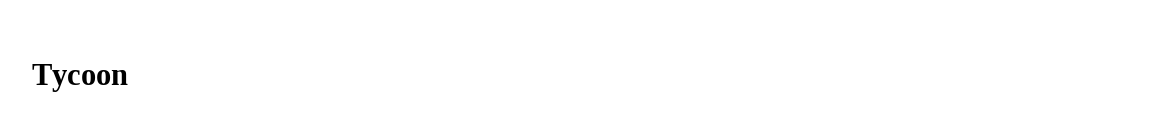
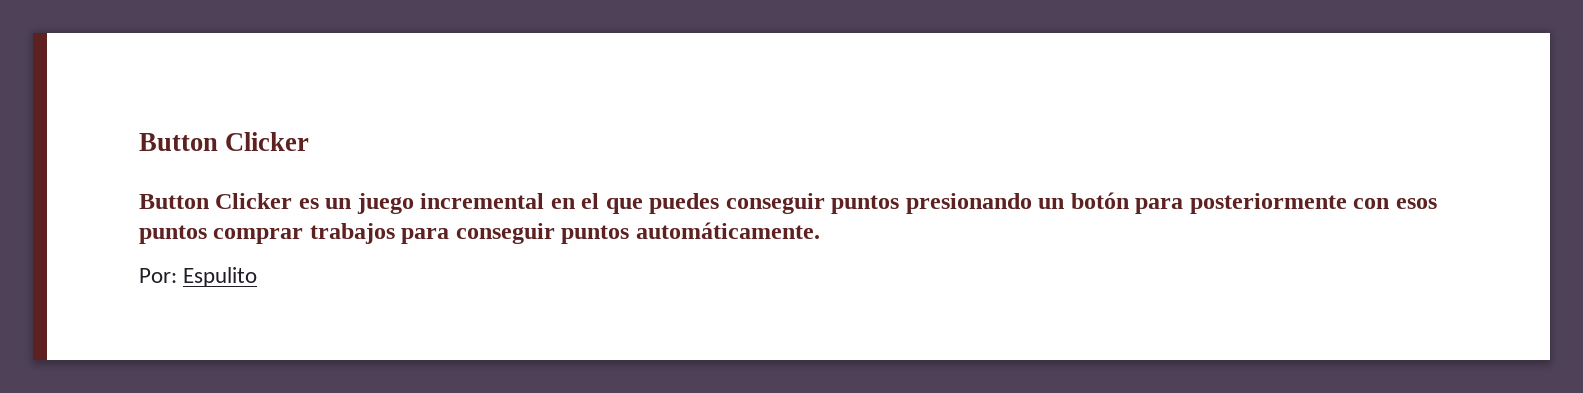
[32,64,128,92] Tycoon -> [139,132,310,151] [139,192,1437,214] [139,222,820,244] [139,267,258,287] Button Clicker // Button Clicker es un juego incremental en el que puedes conseguir puntos presionando un botón para posteriormente con esos puntos comprar trabajos para conseguir puntos automáticamente. // Por: Espulito

